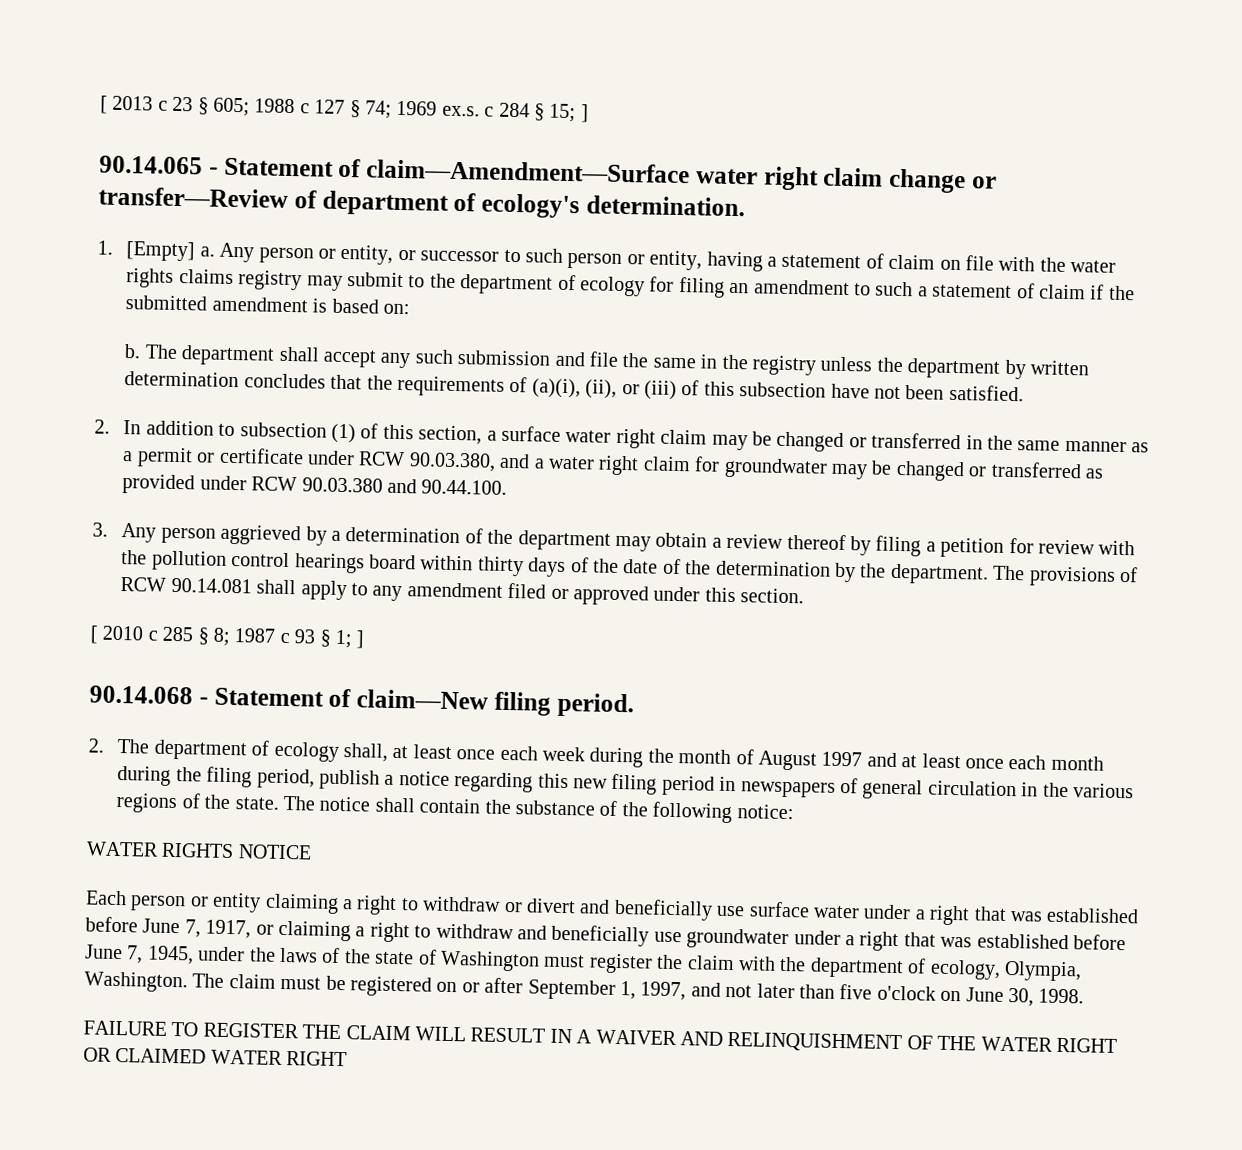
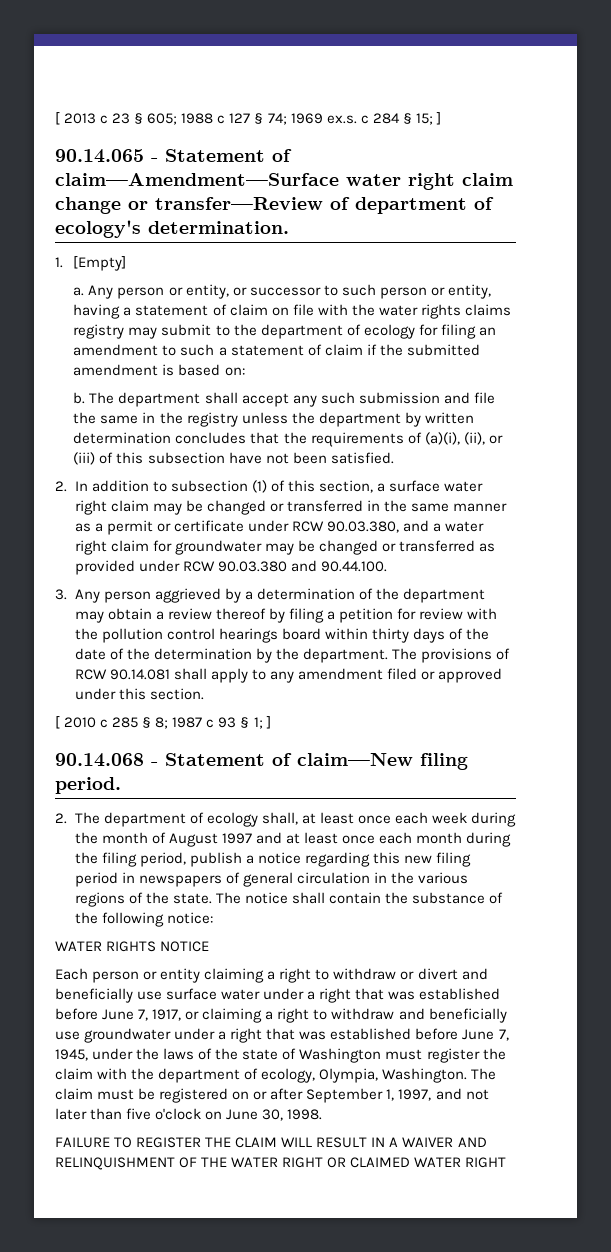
(196, 251) none -> (127, 263) //

